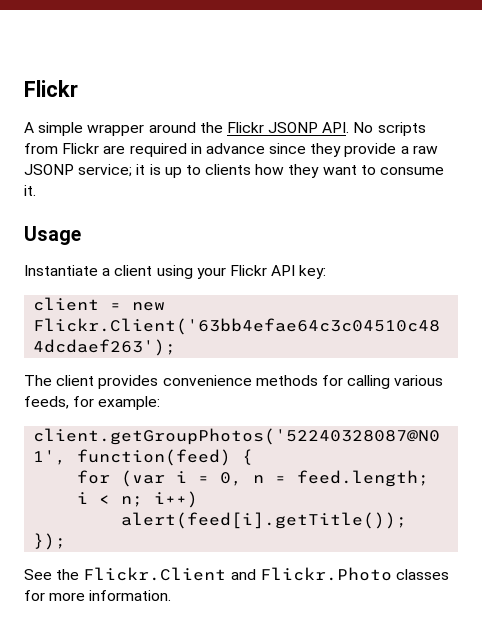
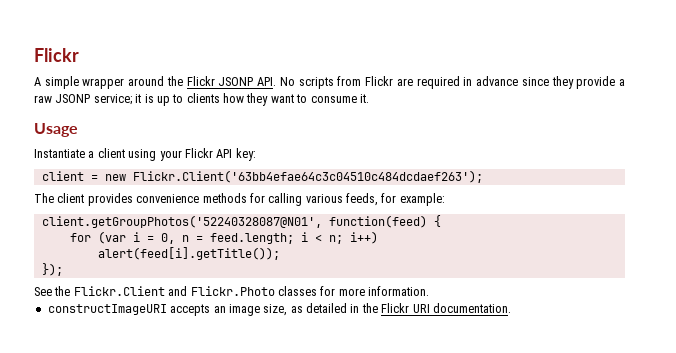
(172, 595) none -> [47,303,511,316] // constructImageURI accepts an image size, as detailed in the Flickr URI documentation.

